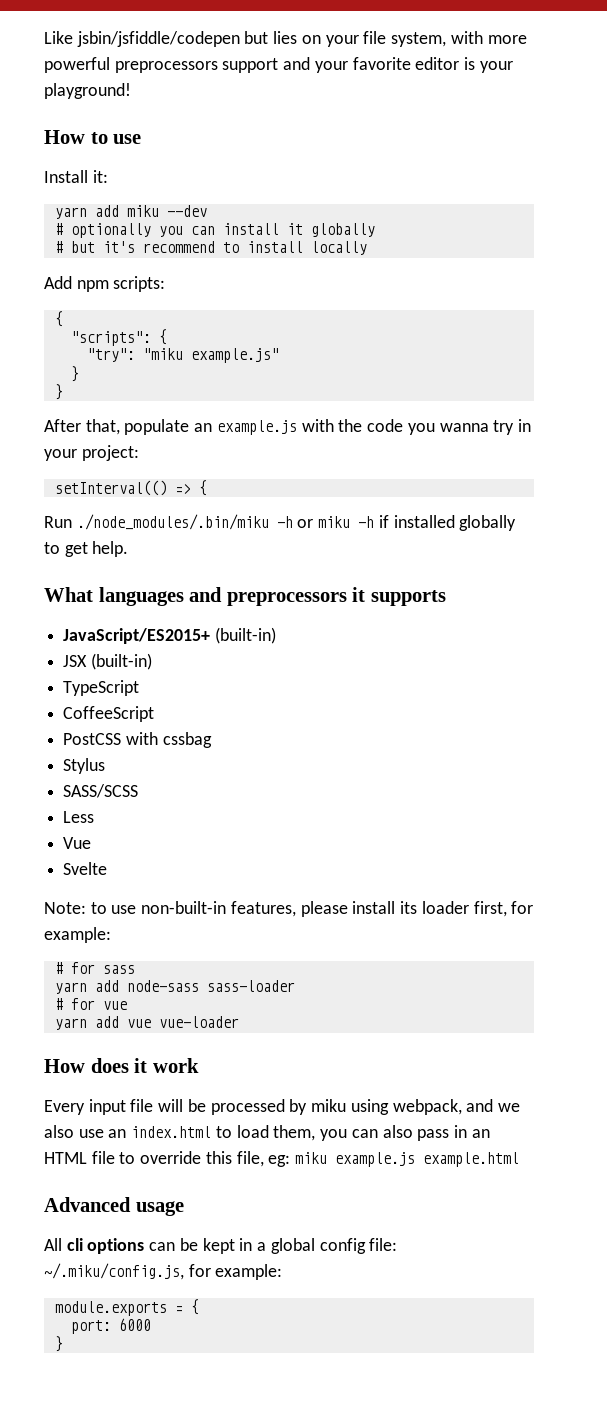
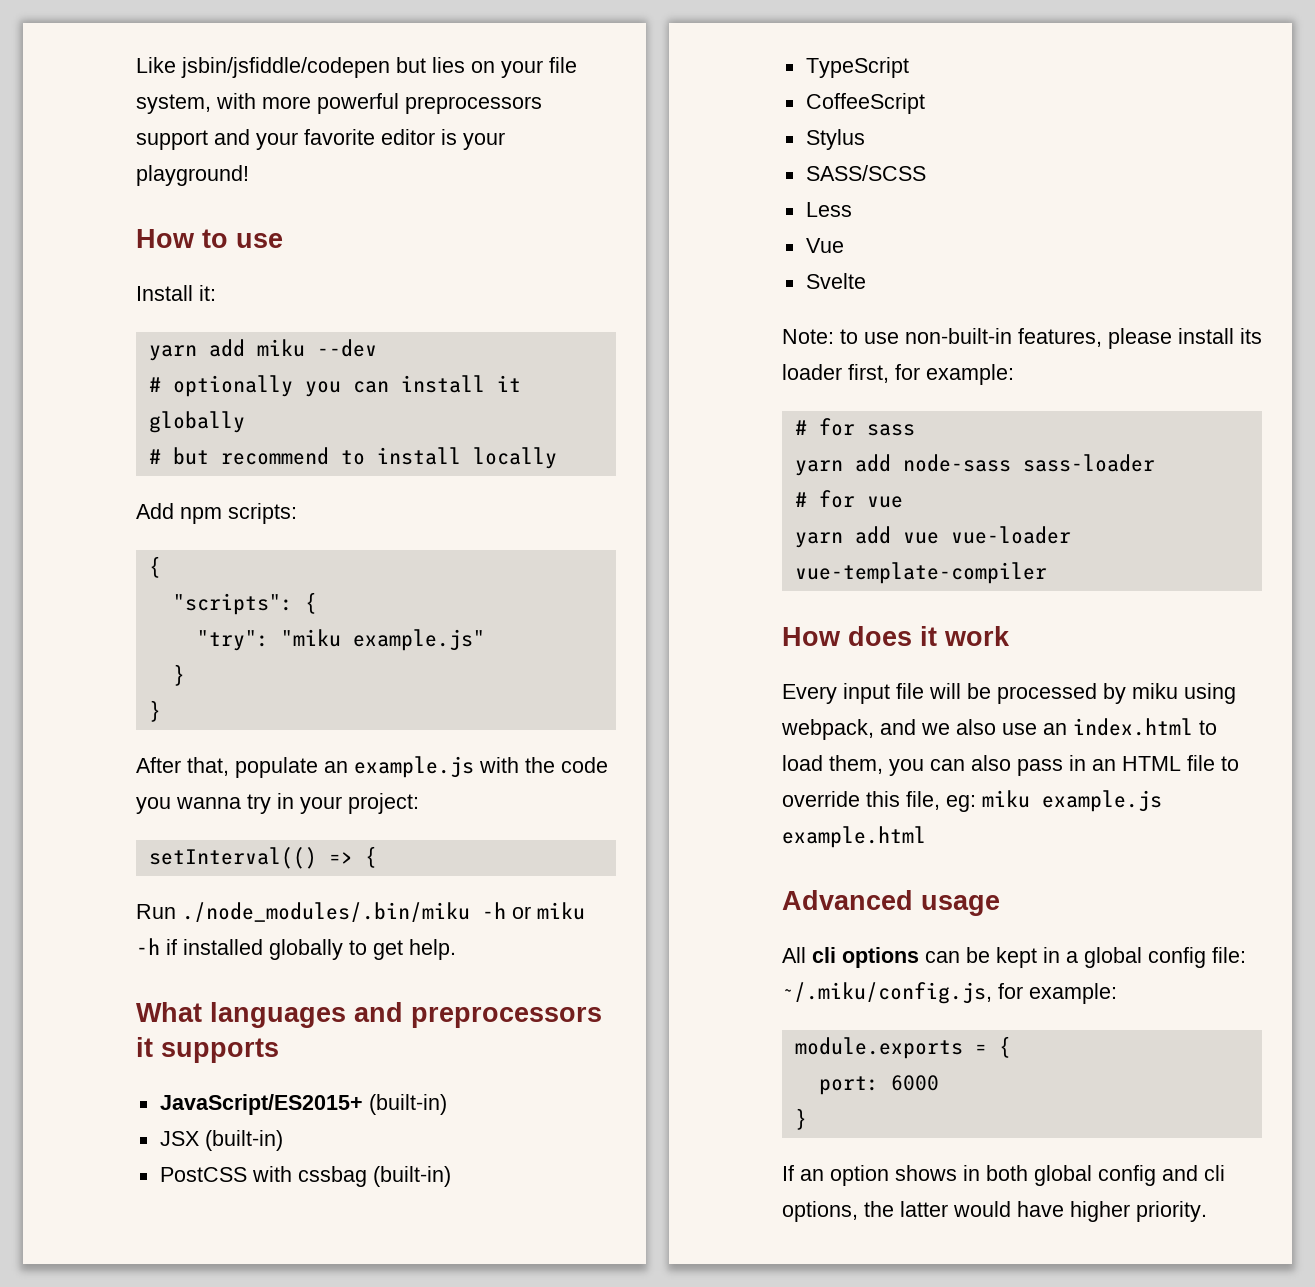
[102,241,135,253] it's -> (209, 456) none
(152, 661) none -> [159,1166,451,1187] // PostCSS with cssbag (built-in)
[63,732,212,748] // PostCSS with cssbag -> (925, 103) none
(239, 1022) none -> [794,562,1047,584] vue-template-compiler
(63, 1344) none -> [782,1165,1225,1186] [782,1201,1207,1222] // If an option shows in both global config and cli options, the latter would have higher priority.

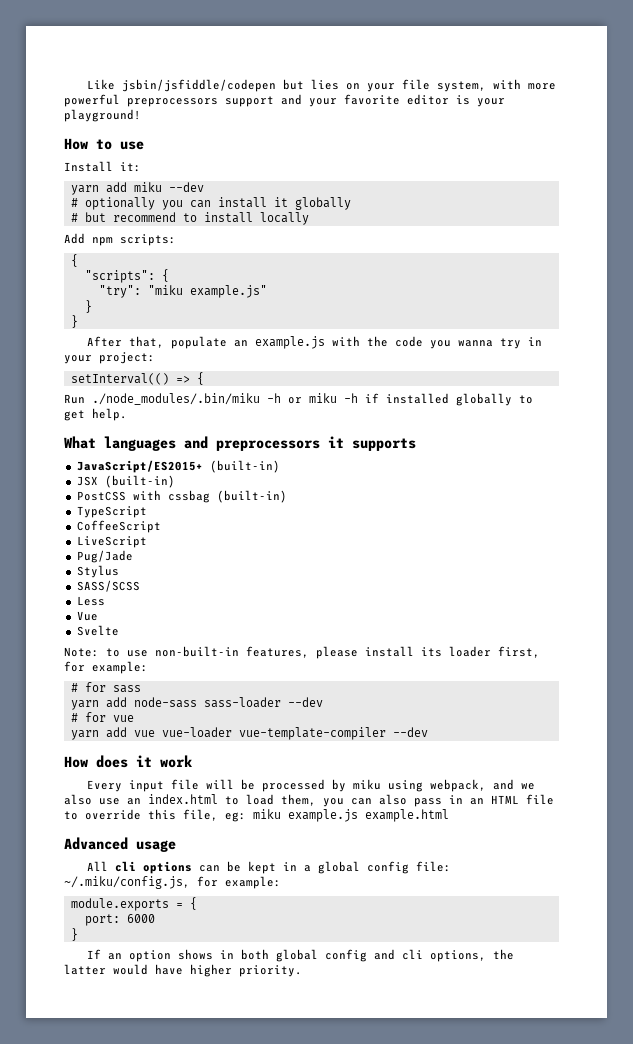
(925, 103) none -> [76,536,147,548] [76,550,133,563] // LiveScript // Pug/Jade
(1155, 463) none -> [287,697,323,707] --dev
(1047, 573) none -> [392,727,428,737] --dev

